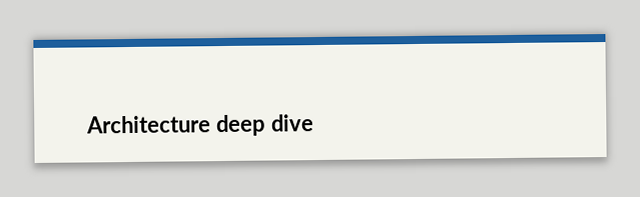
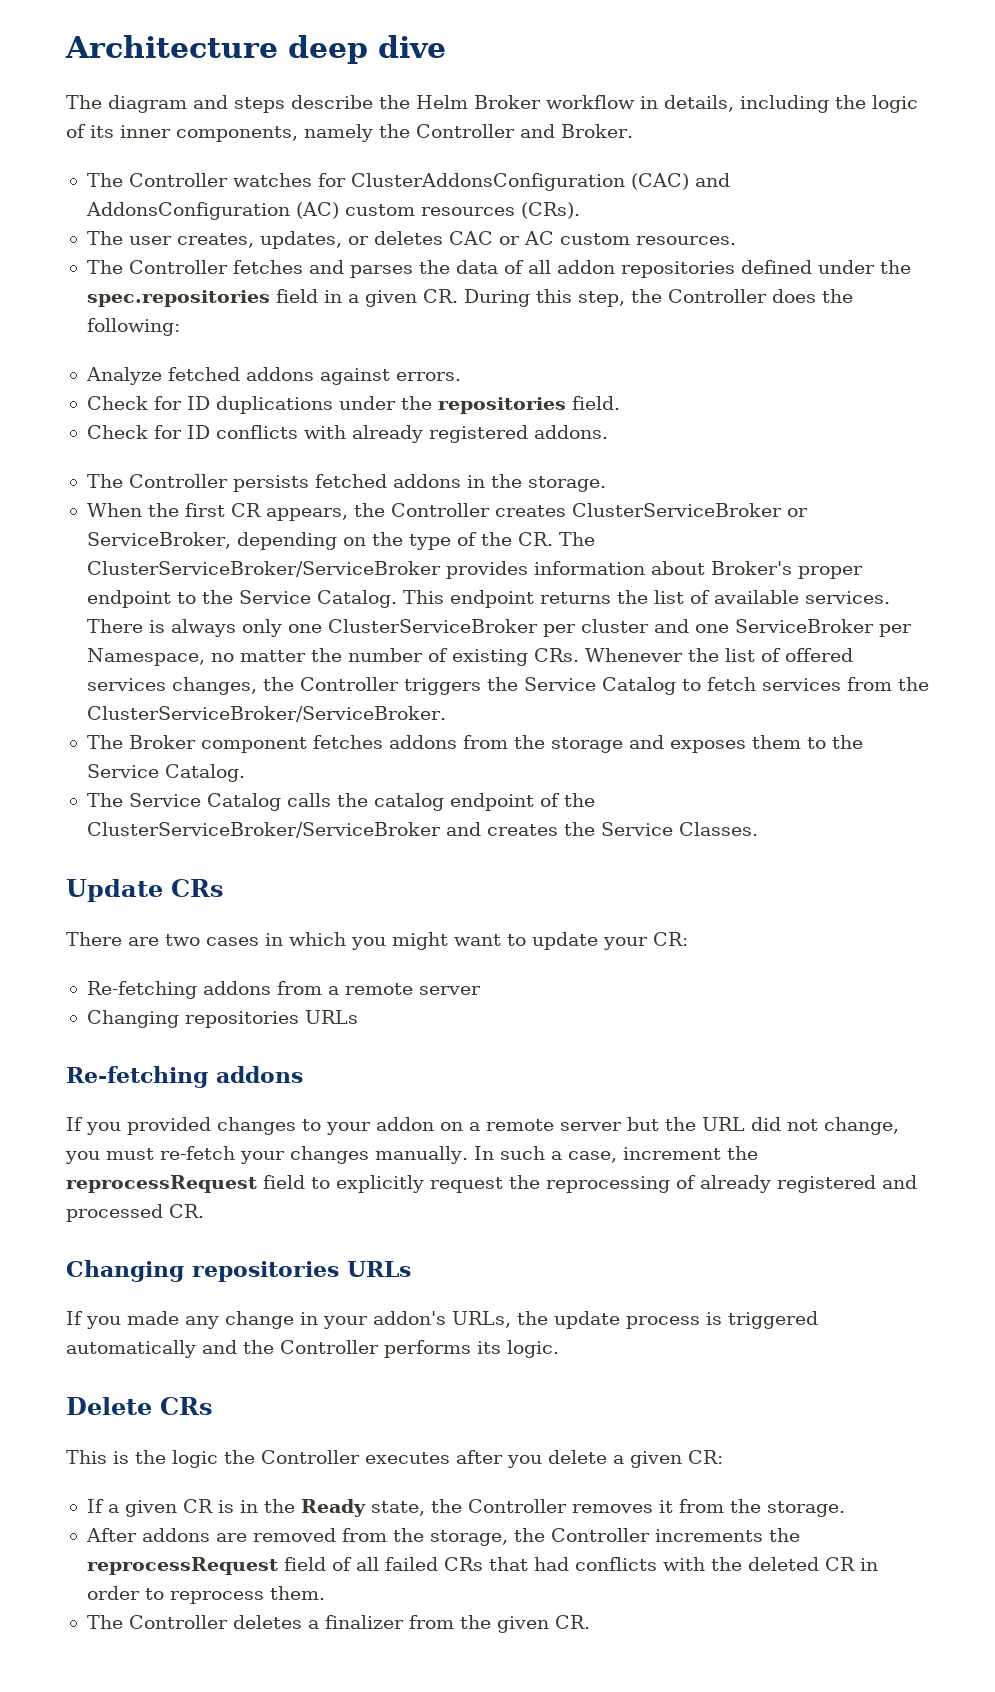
(314, 123) none -> [66,95,918,113] [66,124,633,142] [86,173,730,191] [85,202,580,220] [86,231,736,249] [86,260,911,278] [86,289,853,307] [86,318,180,336] [85,367,461,385] [86,396,620,414] [86,425,608,443] [86,474,606,492] [86,503,808,521] [86,532,595,550] [86,561,863,579] [86,590,890,608] [86,619,912,637] [86,648,853,666] [86,677,929,695] [86,706,446,722] [86,735,863,753] [86,764,245,782] [86,793,595,811] [86,822,758,838] [66,879,224,902] [66,932,688,950] [86,981,481,999] [86,1010,358,1028] [66,1066,303,1088] [66,1117,899,1135] [65,1146,758,1164] [66,1175,917,1193] [66,1204,204,1222] [66,1260,411,1282] [66,1311,818,1329] [66,1340,559,1358] [66,1397,213,1415] [66,1450,723,1468] [86,1499,845,1517] [85,1528,800,1546] [86,1557,878,1575] [86,1586,325,1604] [86,1615,590,1633] // The diagram and steps describe the Helm Broker workflow in details, including the logic of its inner components, namely the Controller and Broker. // The Controller watches for ClusterAddonsConfiguration (CAC) and AddonsConfiguration (AC) custom resources (CRs). // The user creates, updates, or deletes CAC or AC custom resources. // The Controller fetches and parses the data of all addon repositories defined under the spec.repositories field in a given CR. During this step, the Controller does the following: // Analyze fetched addons against errors. // Check for ID duplications under the repositories field. // Check for ID conflicts with already registered addons. // The Controller persists fetched addons in the storage. // When the first CR appears, the Controller creates ClusterServiceBroker or ServiceBroker, depending on the type of the CR. The ClusterServiceBroker/ServiceBroker provides information about Broker's proper endpoint to the Service Catalog. This endpoint returns the list of available services. There is always only one ClusterServiceBroker per cluster and one ServiceBroker per Namespace, no matter the number of existing CRs. Whenever the list of offered services changes, the Controller triggers the Service Catalog to fetch services from the ClusterServiceBroker/ServiceBroker. // The Broker component fetches addons from the storage and exposes them to the Service Catalog. // The Service Catalog calls the catalog endpoint of the ClusterServiceBroker/ServiceBroker and creates the Service Classes. // Update CRs // There are two cases in which you might want to update your CR: // Re-fetching addons from a remote server // Changing repositories URLs // Re-fetching addons // If you provided changes to your addon on a remote server but the URL did not change, you must re-fetch your changes manually. In such a case, increment the reprocessRequest field to explicitly request the reprocessing of already registered and processed CR. // Changing repositories URLs // If you made any change in your addon's URLs, the update process is triggered automatically and the Controller performs its logic. // Delete CRs // This is the logic the Controller executes after you delete a given CR: // If a given CR is in the Ready state, the Controller removes it from the storage. // After addons are removed from the storage, the Controller increments the reprocessRequest field of all failed CRs that had conflicts with the deleted CR in order to reprocess them. // The Controller deletes a finalizer from the given CR.

